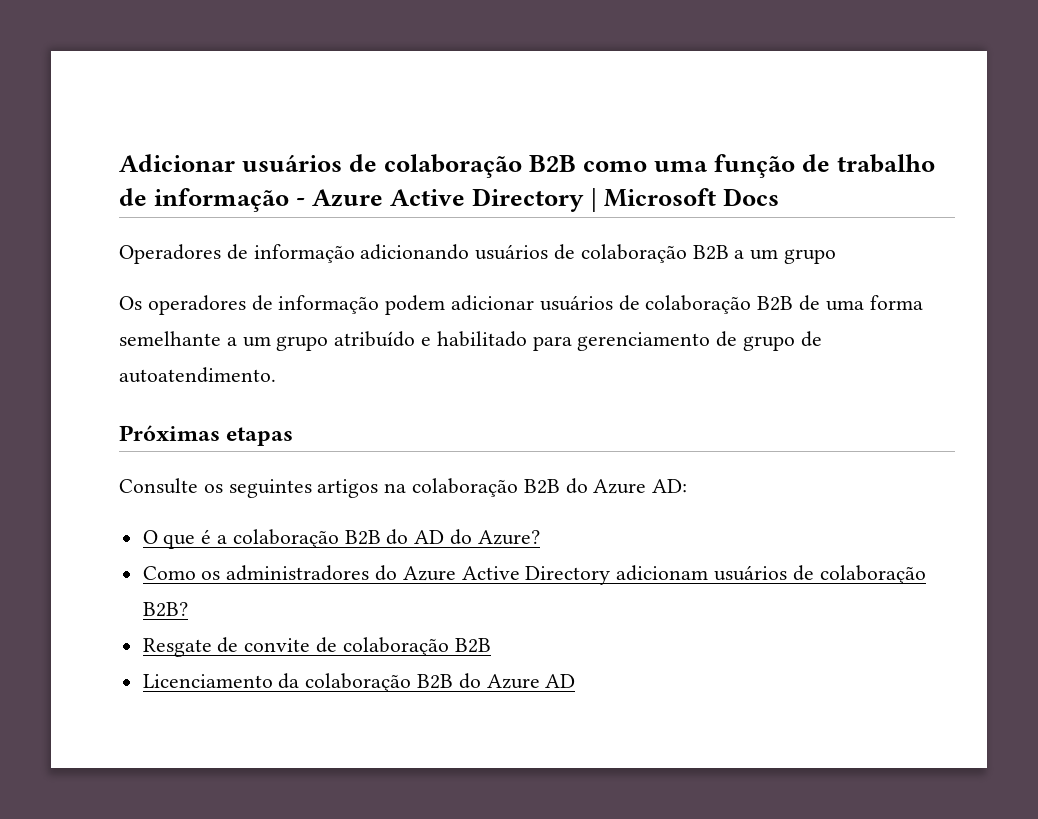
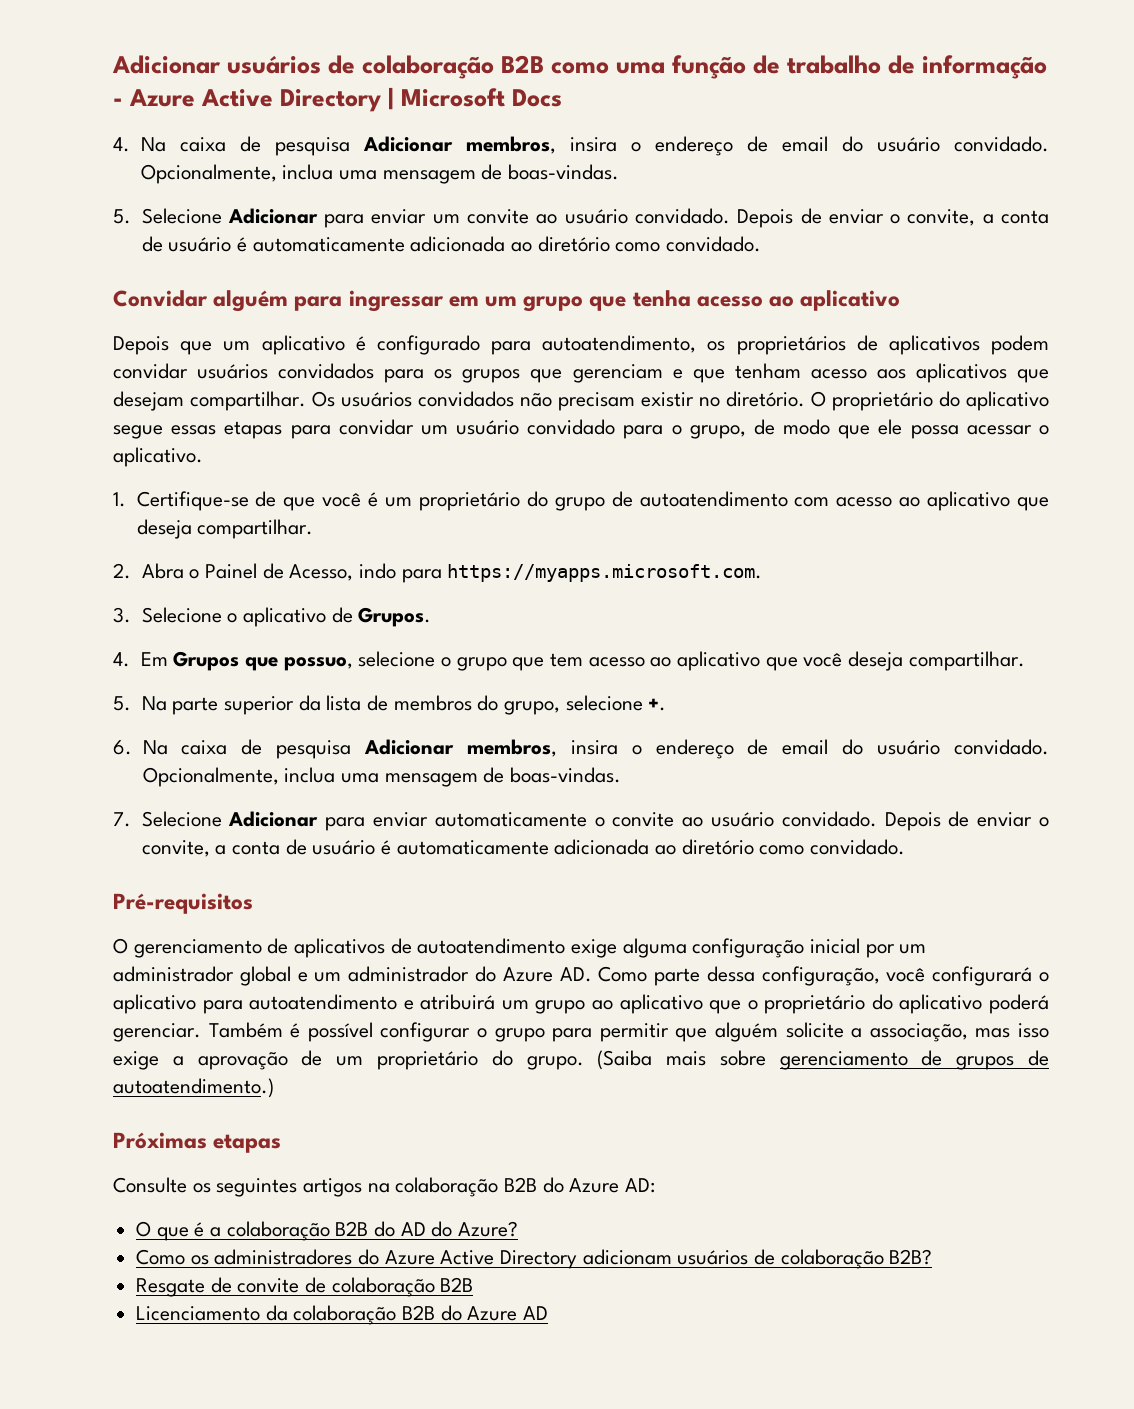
[119,244,837,264] [119,295,923,315] [119,331,822,351] [119,367,276,383] Operadores de informação adicionando usuários de colaboração B2B a um grupo // Os operadores de informação podem adicionar usuários de colaboração B2B de uma forma semelhante a um grupo atribuído e habilitado para gerenciamento de grupo de autoatendimento. -> [113,136,1049,156] [140,164,619,184] [113,208,1049,228] [141,236,761,252] [113,290,901,312] [113,335,1049,355] [113,363,1049,383] [113,391,1049,411] [113,419,1049,439] [113,447,203,467] [113,491,1050,511] [136,519,314,539] [113,563,763,583] [113,607,432,627] [113,651,1025,671] [113,695,667,715] [113,739,1049,759] [142,767,621,787] [113,811,1049,831] [141,839,905,857] [113,893,253,914] [113,938,927,958] [113,966,1050,986] [113,994,1049,1014] [113,1022,1050,1042] [113,1050,1050,1070] [113,1078,274,1098] 4. Na caixa de pesquisa Adicionar membros, insira o endereço de email do usuário convidado. Opcionalmente, inclua uma mensagem de boas-vindas. // 5. Selecione Adicionar para enviar um convite ao usuário convidado. Depois de enviar o convite, a conta de usuário é automaticamente adicionada ao diretório como convidado. // Convidar alguém para ingressar em um grupo que tenha acesso ao aplicativo // Depois que um aplicativo é configurado para autoatendimento, os proprietários de aplicativos podem convidar usuários convidados para os grupos que gerenciam e que tenham acesso aos aplicativos que desejam compartilhar. Os usuários convidados não precisam existir no diretório. O proprietário do aplicativo segue essas etapas para convidar um usuário convidado para o grupo, de modo que ele possa acessar o aplicativo. // 1. Certifique-se de que você é um proprietário do grupo de autoatendimento com acesso ao aplicativo que deseja compartilhar. // 2. Abra o Painel de Acesso, indo para https://myapps.microsoft.com. // 3. Selecione o aplicativo de Grupos. // 4. Em Grupos que possuo, selecione o grupo que tem acesso ao aplicativo que você deseja compartilhar. // 5. Na parte superior da lista de membros do grupo, selecione +. // 6. Na caixa de pesquisa Adicionar membros, insira o endereço de email do usuário convidado. Opcionalmente, inclua uma mensagem de boas-vindas. // 7. Selecione Adicionar para enviar automaticamente o convite ao usuário convidado. Depois de enviar o convite, a conta de usuário é automaticamente adicionada ao diretório como convidado. // Pré-requisitos // O gerenciamento de aplicativos de autoatendimento exige alguma configuração inicial por um administrador global e um administrador do Azure AD. Como parte dessa configuração, você configurará o aplicativo para autoatendimento e atribuirá um grupo ao aplicativo que o proprietário do aplicativo poderá gerenciar. Também é possível configurar o grupo para permitir que alguém solicite a associação, mas isso exige a aprovação de um proprietário do grupo. (Saiba mais sobre gerenciamento de grupos de autoatendimento.)

